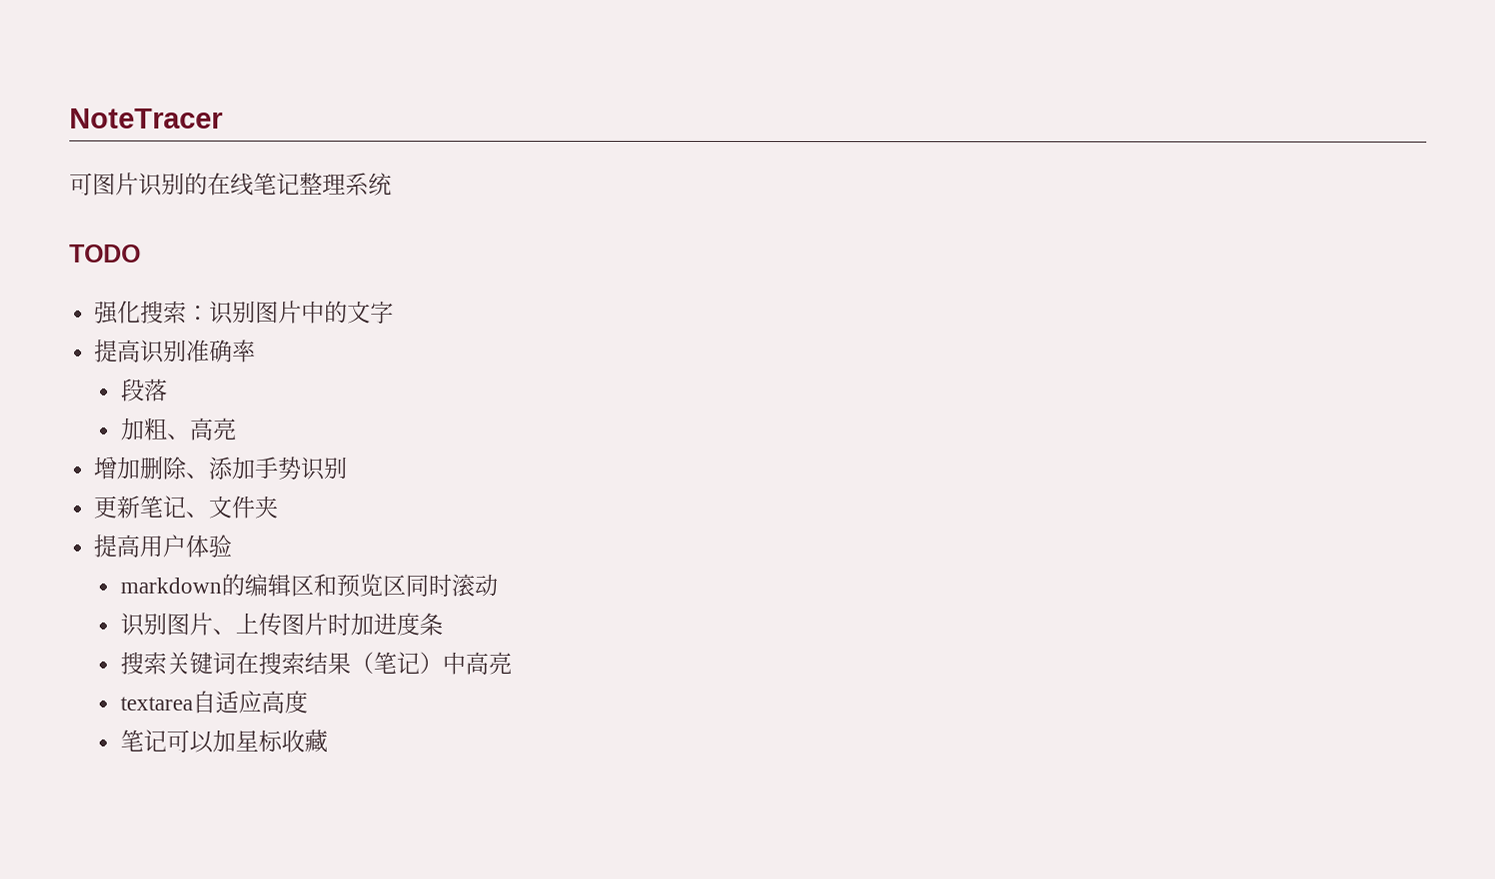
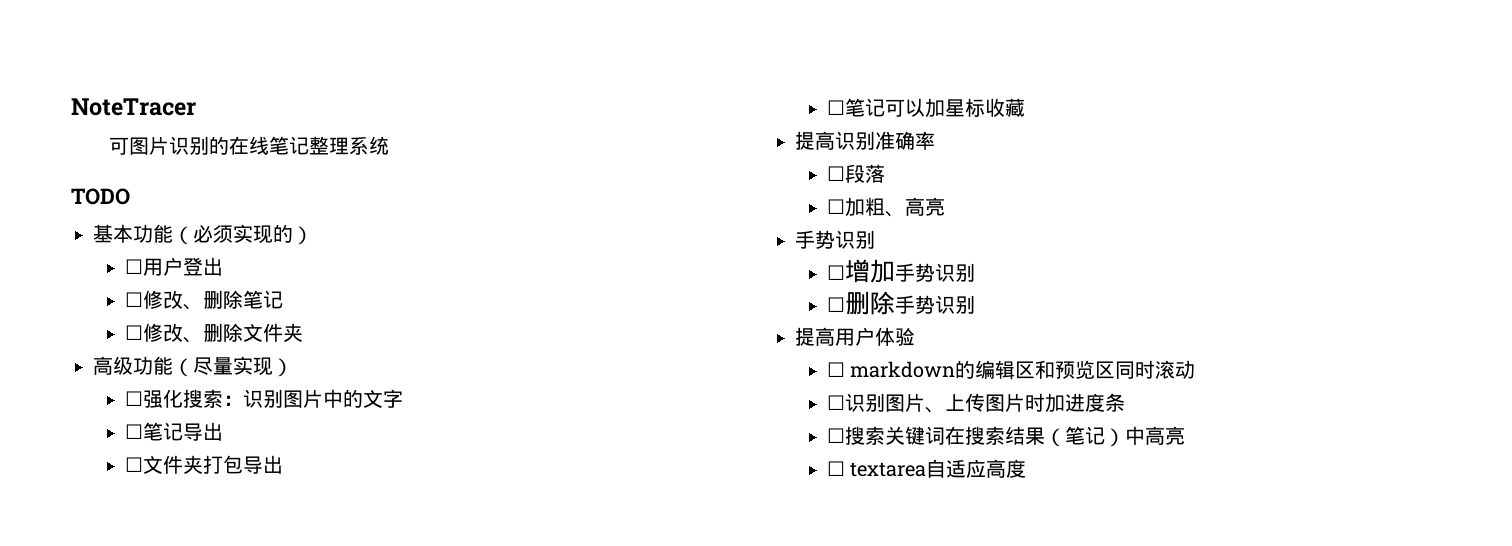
(141, 253) none -> [93,224,313,245] [124,257,223,276] [124,290,283,310] [124,323,303,343] [93,356,293,377] [124,391,143,406] 基本功能（必须实现的） // ☐用户登出 // ☐修改、删除笔记 // ☐修改、删除文件夹 // 高级功能（尽量实现） // ☐
(395, 312) none -> [124,422,223,441] [124,455,283,475] [826,98,1025,118] // ☐笔记导出 // ☐文件夹打包导出 // ☐笔记可以加星标收藏
(257, 351) none -> [826,166,845,181] ☐
(168, 390) none -> [826,199,845,214] ☐
[93,456,348,481] [93,495,279,519] 增加删除、添加手势识别 // 更新笔记、文件夹 -> [795,230,875,249] [826,259,975,283] [826,291,975,315] 手势识别 // ☐增加手势识别 // ☐删除手势识别
(233, 546) none -> [826,362,845,377] ☐
(498, 585) none -> [826,395,845,410] ☐
(443, 624) none -> [826,428,845,443] ☐
(512, 663) none -> [826,461,845,476] ☐
[119,729,328,754] // 笔记可以加星标收藏 -> (1027, 468) none

